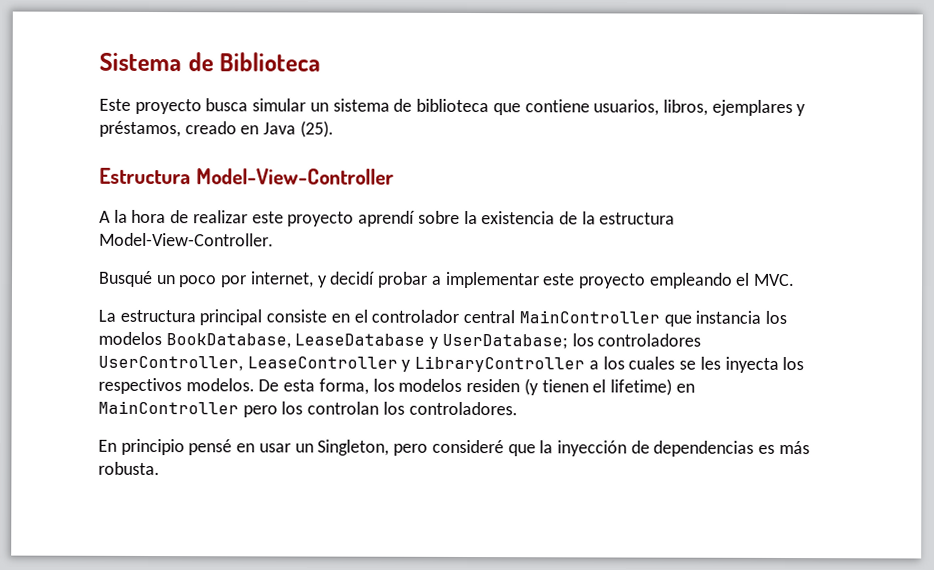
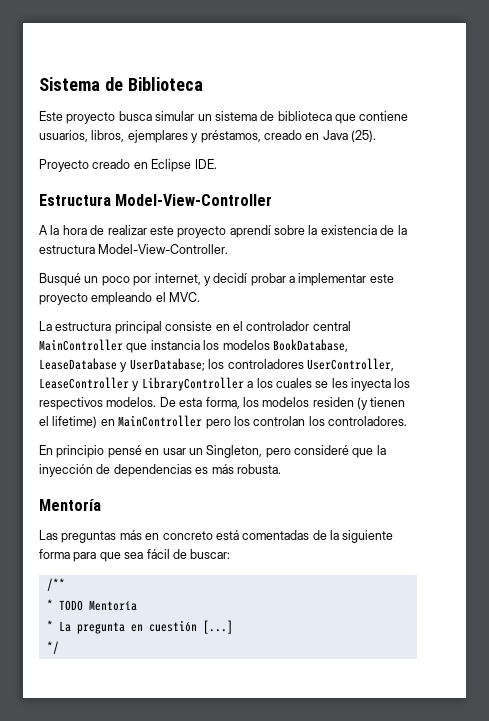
(334, 129) none -> [39,159,217,172] // Proyecto creado en Eclipse IDE.
(160, 468) none -> [39,499,101,511] [39,530,394,543] [39,549,231,562] [46,578,65,591] [46,599,137,611] [46,620,233,634] [46,641,59,654] // Mentoría // Las preguntas más en concreto está comentadas de la siguiente forma para que sea fácil de buscar: // /** // * TODO Mentoría // * La pregunta en cuestión [...] // */

